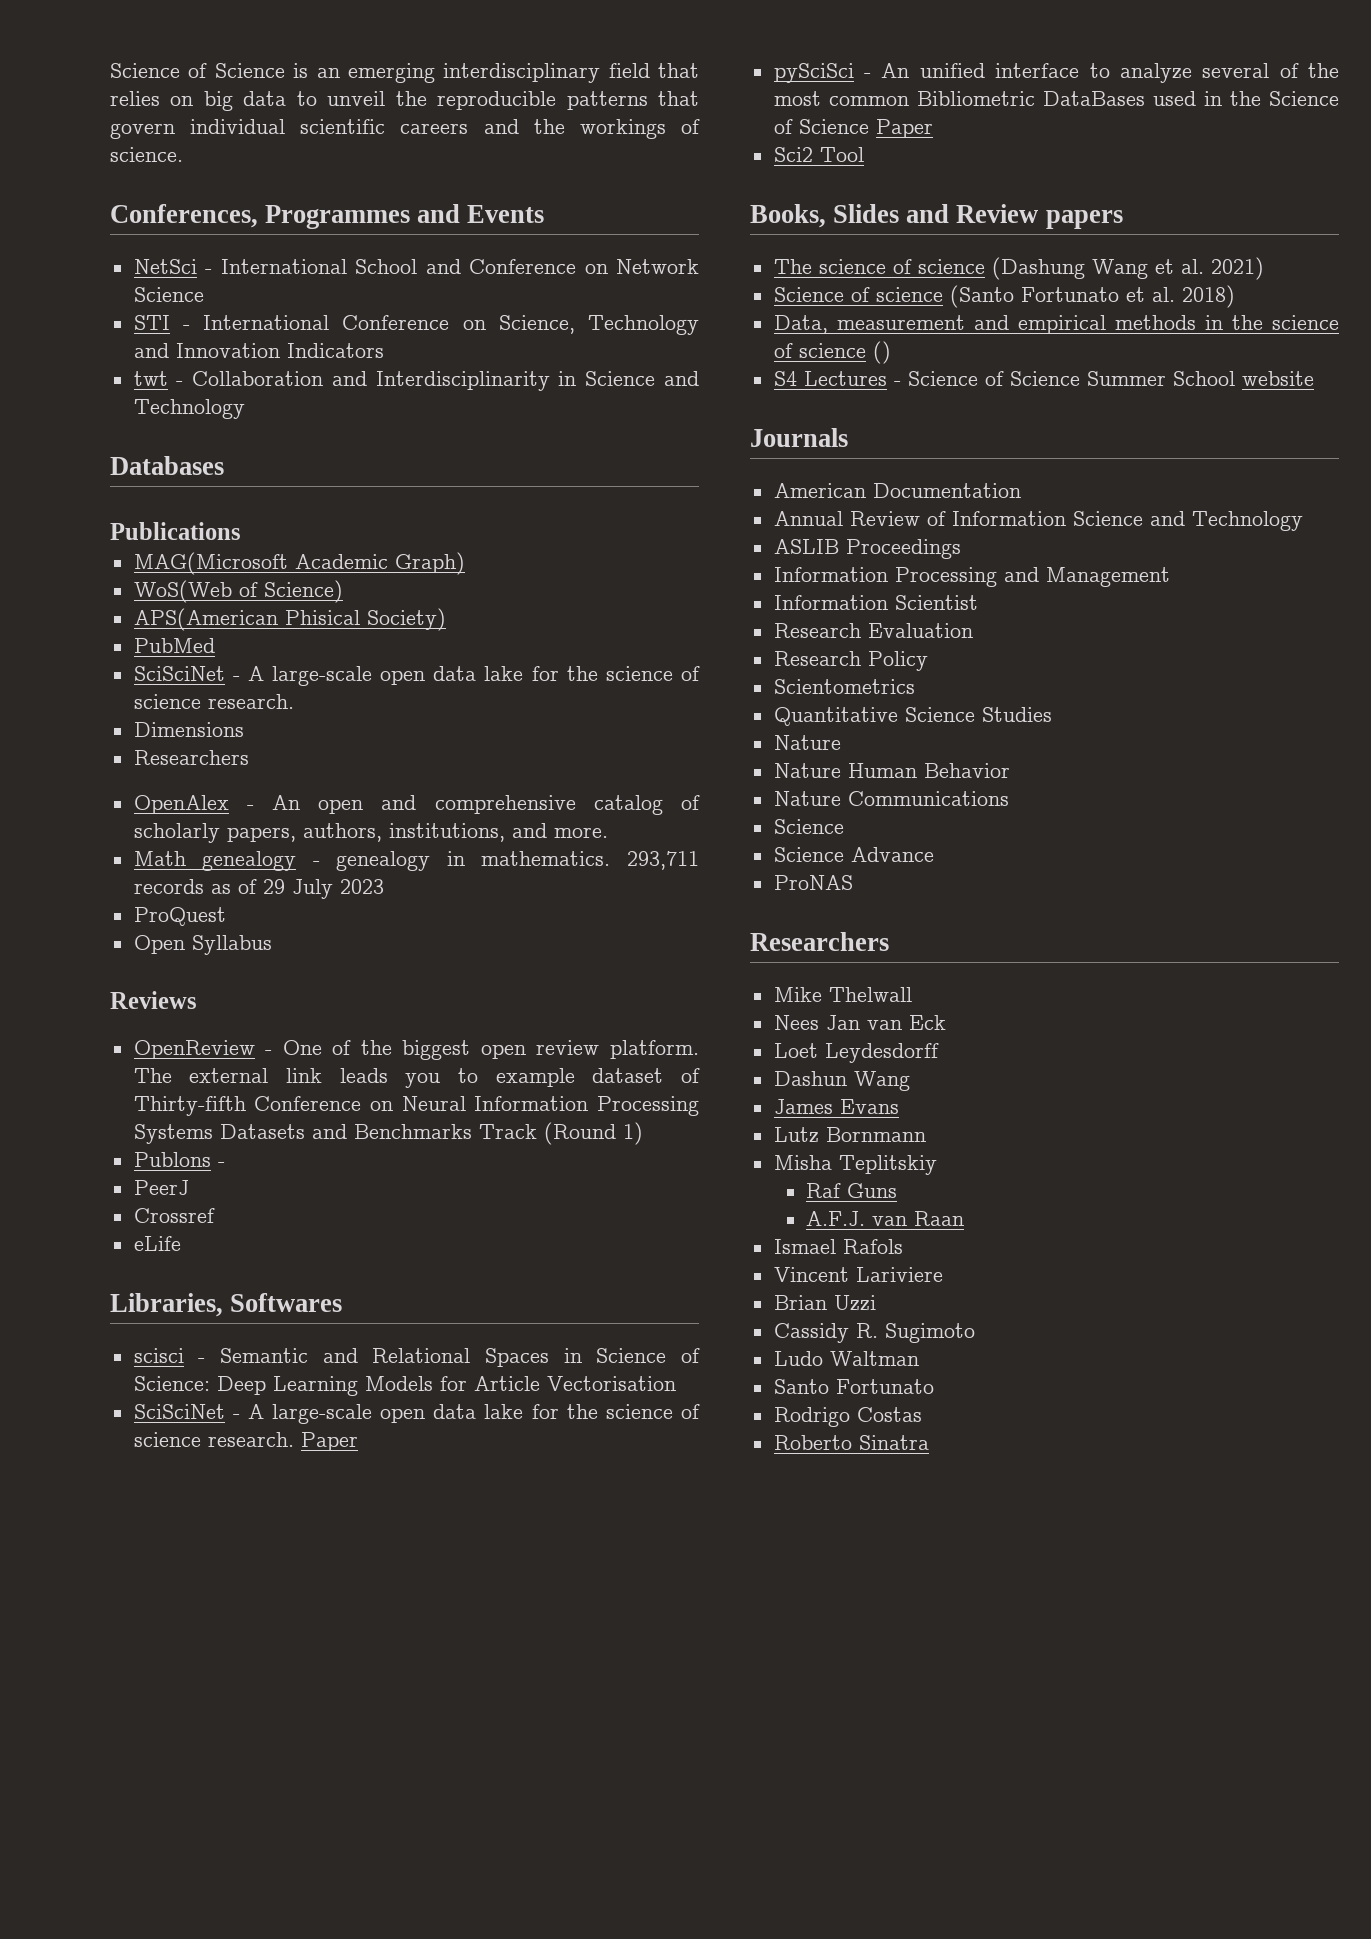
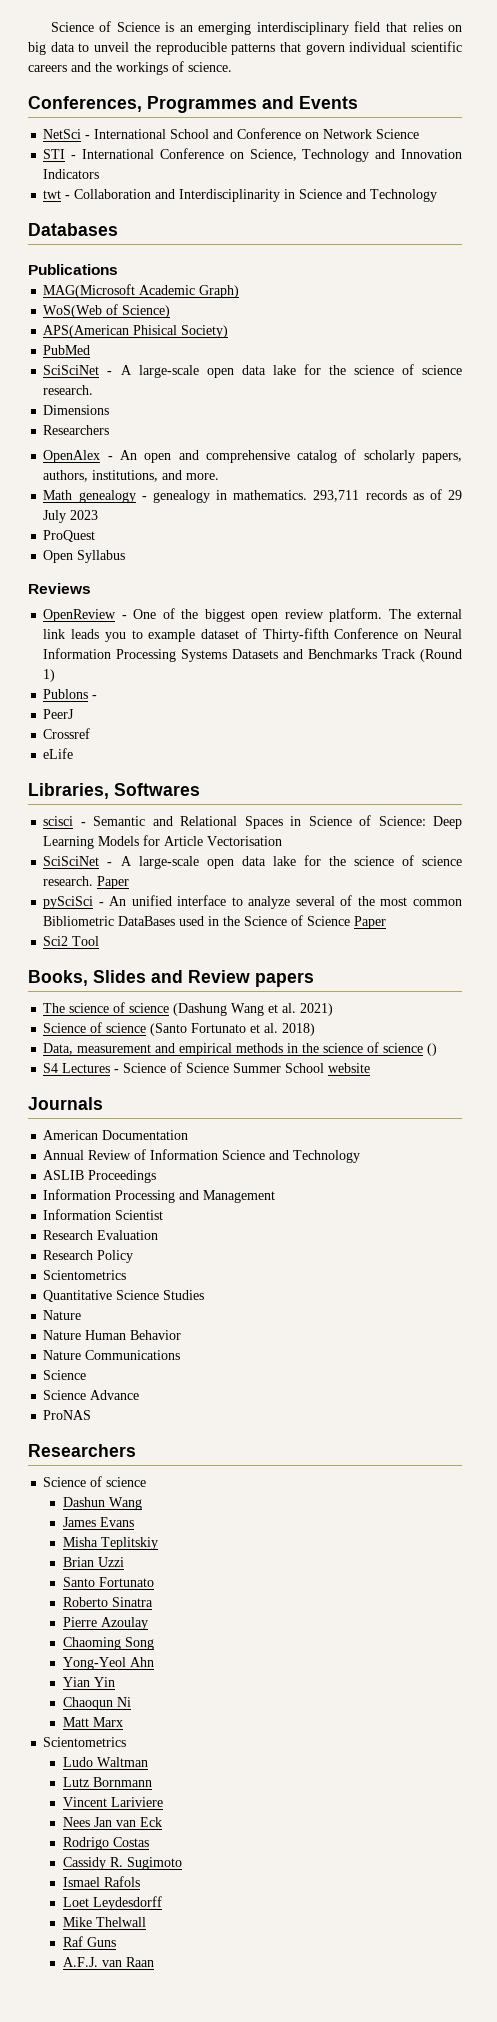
[773,987,912,1002] [773,1015,946,1030] [773,1043,939,1063] [773,1071,910,1091] [773,1099,899,1114] [773,1127,926,1143] [773,1155,937,1175] Mike Thelwall // Nees Jan van Eck // Loet Leydesdorff // Dashun Wang // James Evans // Lutz Bornmann // Misha Teplitskiy -> [43,1476,147,1487] [62,1497,142,1510] [62,1517,134,1527] [62,1537,158,1550] [62,1557,124,1567] [62,1577,154,1587] [62,1597,153,1607] [62,1617,148,1630] [62,1637,154,1650] [62,1657,154,1670] [62,1677,115,1687] [62,1697,131,1710] [62,1717,123,1727] [43,1737,127,1747] [62,1757,148,1767] [62,1777,152,1787] [62,1797,163,1807] [62,1817,162,1827] [62,1837,149,1850] [62,1857,182,1870] [62,1876,140,1887] [62,1896,162,1910] [62,1917,146,1927] Science of science // Dashun Wang // James Evans // Misha Teplitskiy // Brian Uzzi // Santo Fortunato // Roberto Sinatra // Pierre Azoulay // Chaoming Song // Yong-Yeol Ahn // Yian Yin // Chaoqun Ni // Matt Marx // Scientometrics // Ludo Waltman // Lutz Bornmann // Vincent Lariviere // Nees Jan van Eck // Rodrigo Costas // Cassidy R. Sugimoto // Ismael Rafols // Loet Leydesdorff // Mike Thelwall
[773,1239,903,1254] [773,1267,943,1282] [773,1295,876,1311] [773,1323,975,1343] [773,1351,919,1366] [773,1379,934,1394] [773,1407,922,1427] [773,1435,929,1450] // Ismael Rafols // Vincent Lariviere // Brian Uzzi // Cassidy R. Sugimoto // Ludo Waltman // Santo Fortunato // Rodrigo Costas // Roberto Sinatra -> (154, 1962) none

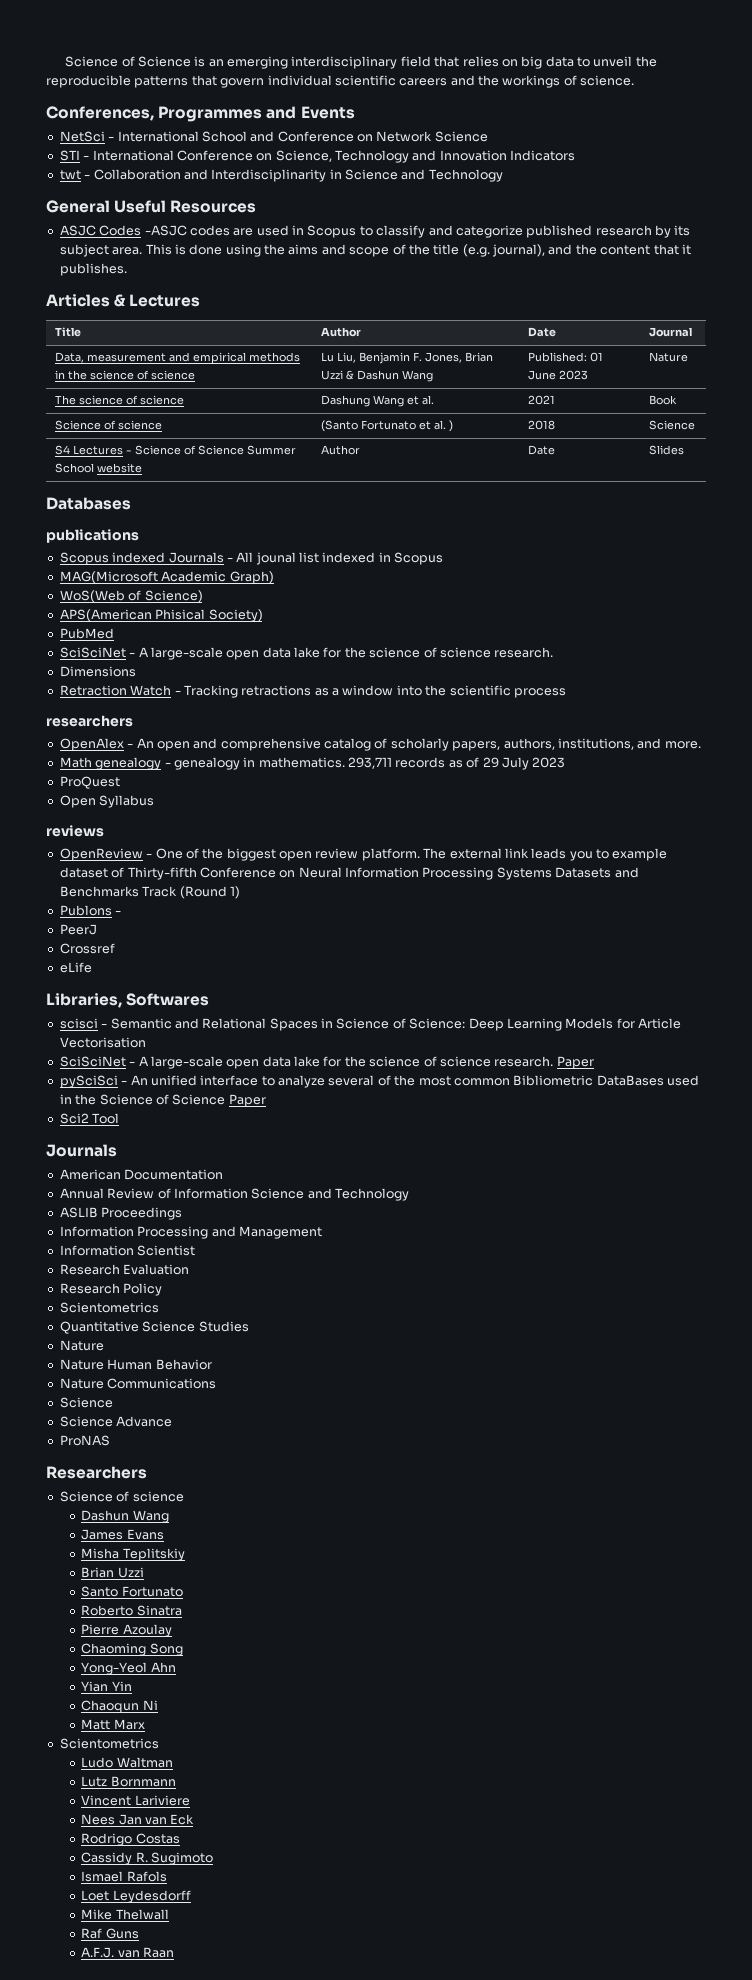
[28,223,118,236] [28,264,118,275] Databases // Publications -> [46,200,257,213] [59,225,691,238] [59,244,691,257] [59,263,127,276] [46,294,201,307] [54,327,81,337] [320,327,361,337] [527,327,556,337] [648,327,692,337] [54,352,300,364] [54,370,195,380] [320,352,493,364] [320,370,433,382] [527,352,603,362] [527,370,588,380] [648,352,688,362] [54,395,184,405] [320,395,434,407] [527,395,555,405] [648,395,677,405] [54,420,162,430] [320,420,453,432] [527,420,555,430] [648,420,695,430] [54,445,296,455] [54,463,142,473] [320,445,360,455] [527,445,555,455] [648,445,684,455] [46,497,131,510] [46,529,139,543] [59,552,444,565] General Useful Resources // ASJC Codes -ASJC codes are used in Scopus to classify and categorize published research by its subject area. This is done using the aims and scope of the title (e.g. journal), and the content that it publishes. // Articles & Lectures // Title | Author | Date | Journal // Data, measurement and empirical methods in the science of science | Lu Liu, Benjamin F. Jones, Brian Uzzi & Dashun Wang | Published: 01 June 2023 | Nature // The science of science | Dashung Wang et al. | 2021 | Book // Science of science | (Santo Fortunato et al. ) | 2018 | Science // S4 Lectures - Science of Science Summer School website | Author | Date | Slides // Databases // publications // Scopus indexed Journals - All jounal list indexed in Scopus
[43,425,110,435] Researchers -> [59,685,566,698] [46,715,133,727] Retraction Watch - Tracking retractions as a window into the scientific process // researchers
[28,583,91,594] Reviews -> [46,825,104,837] reviews
[28,970,314,987] [43,1002,334,1016] [43,1022,316,1036] [43,1042,438,1056] [43,1062,371,1073] // Books, Slides and Review papers // The science of science (Dashung Wang et al. 2021) // Science of science (Santo Fortunato et al. 2018) // Data, measurement and empirical methods in the science of science () // S4 Lectures - Science of Science Summer School website -> (120, 1118) none

